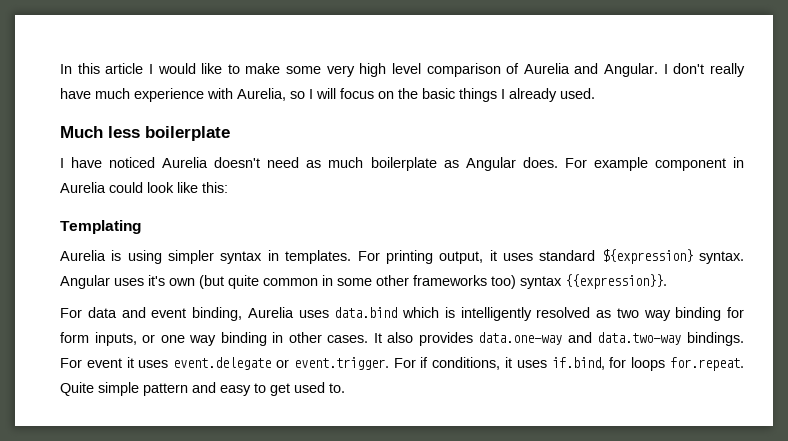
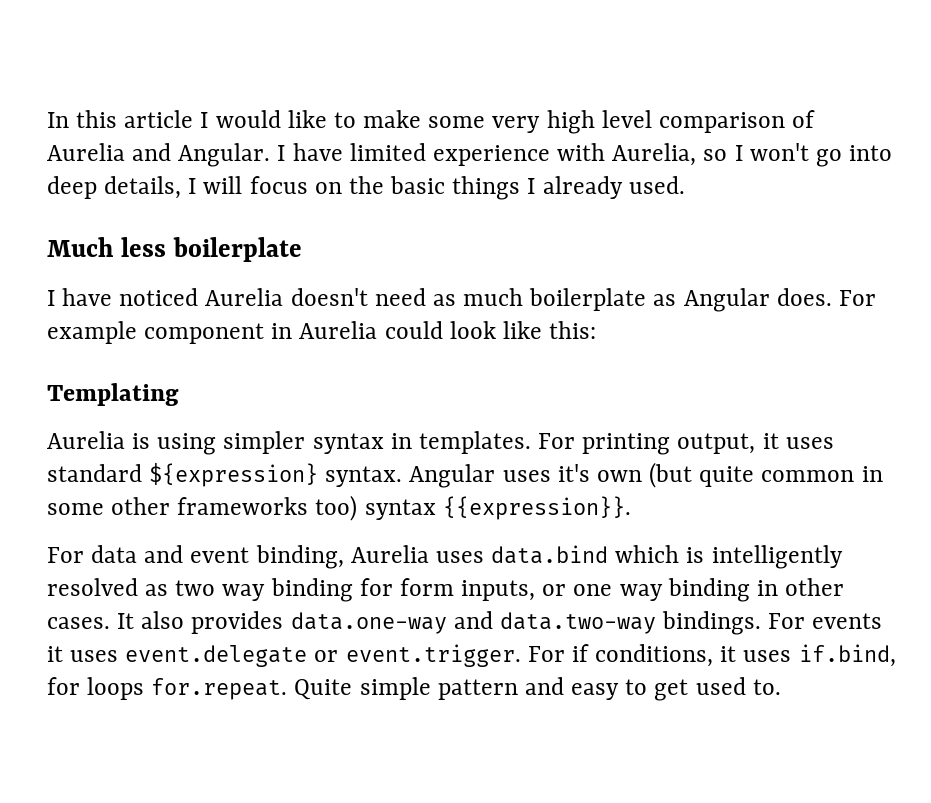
[673,63,746,77] [60,88,130,99] don't really have much -> [292,143,426,161] have limited
(313, 94) none -> [749,143,893,167] [47,176,197,199] won't go into deep details, I
[86,358,122,368] event -> [812,613,883,629] events

